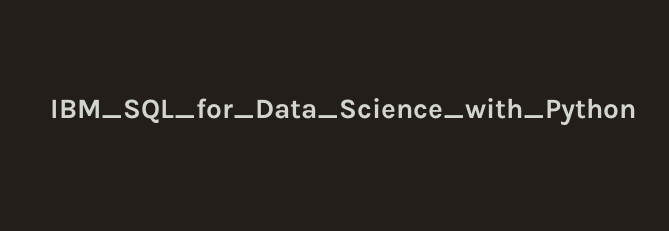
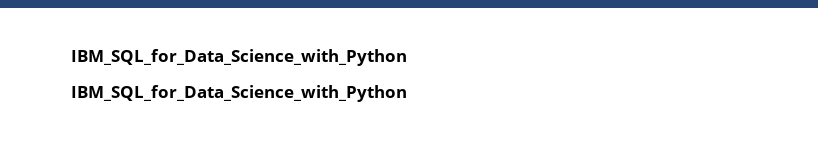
[50,98,636,126] IBM_SQL_for_Data_Science_with_Python -> [71,49,407,66] [71,85,407,102] IBM_SQL_for_Data_Science_with_Python // IBM_SQL_for_Data_Science_with_Python

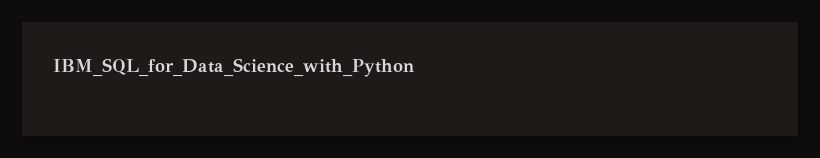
[71,49,407,66] [71,85,407,102] IBM_SQL_for_Data_Science_with_Python // IBM_SQL_for_Data_Science_with_Python -> [53,58,414,77] IBM_SQL_for_Data_Science_with_Python

